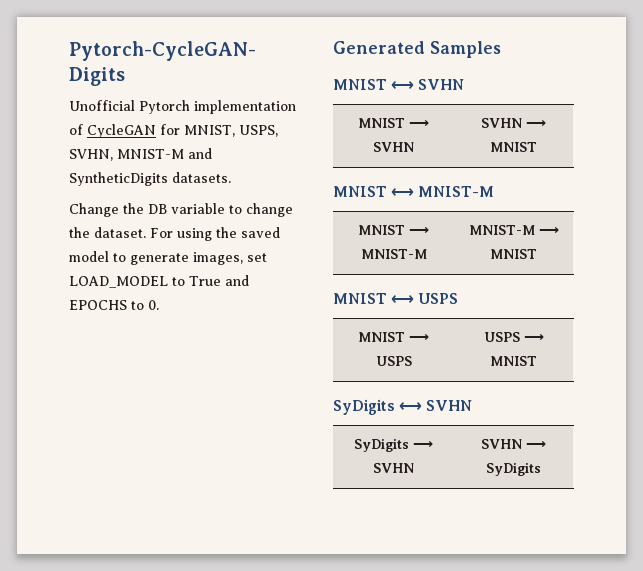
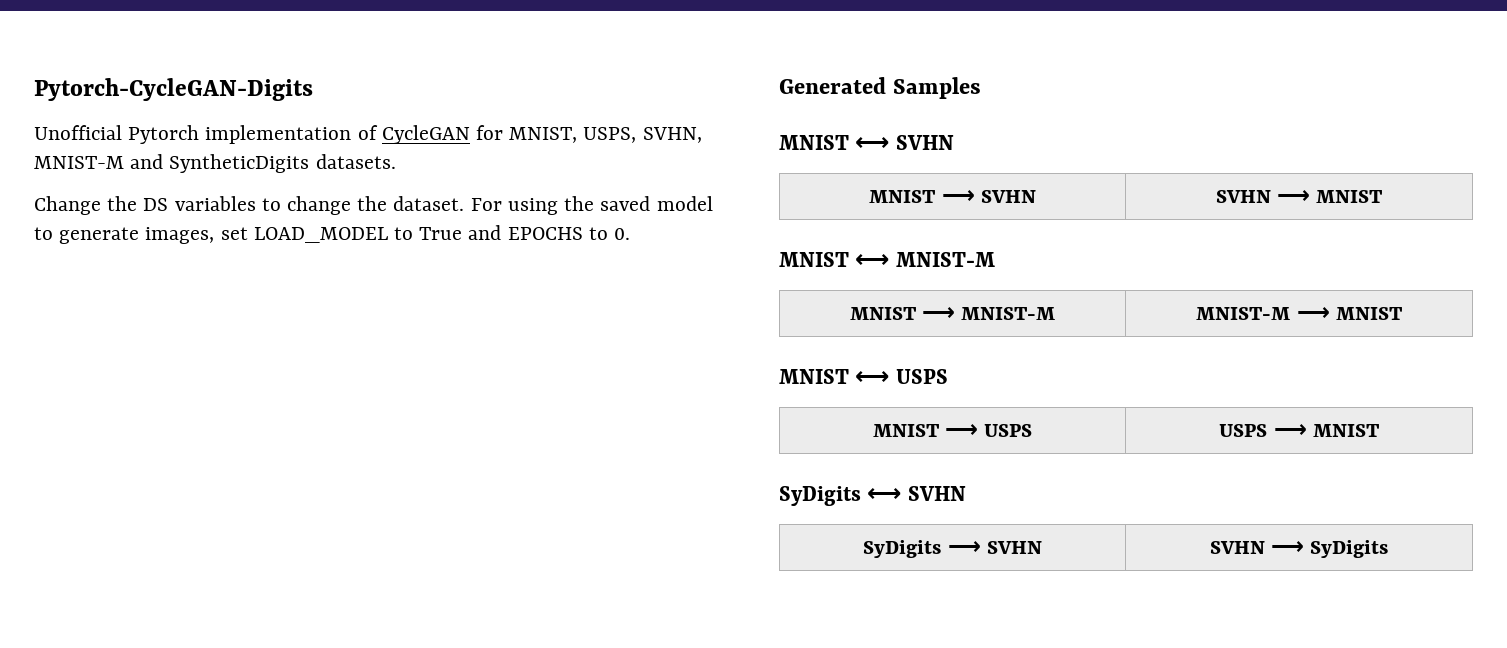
[148,203,225,214] DB variable -> [143,196,256,211] DS variables

